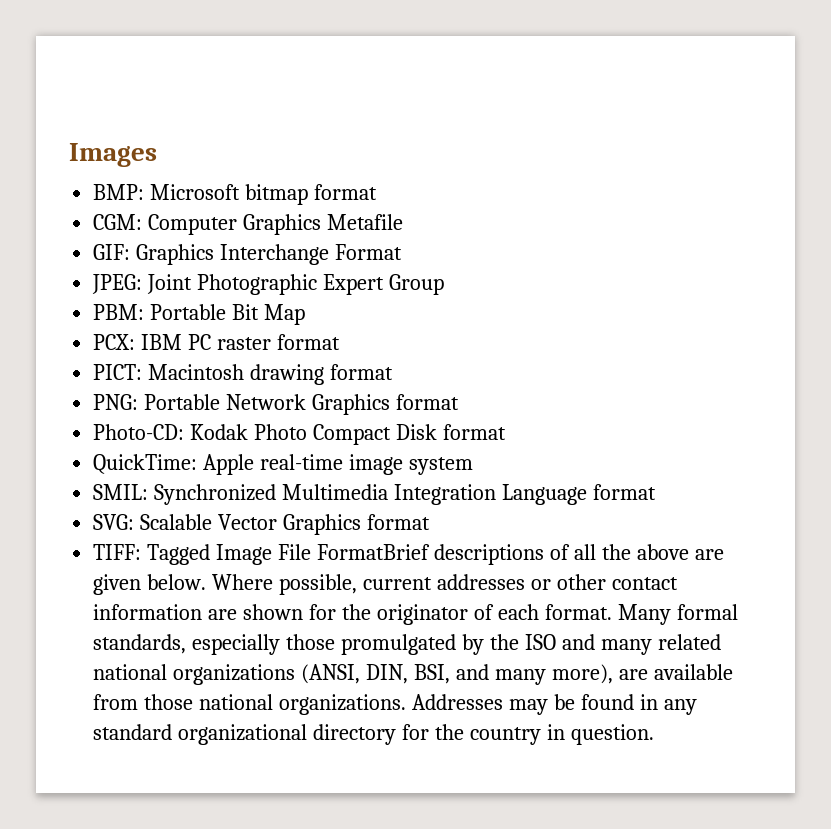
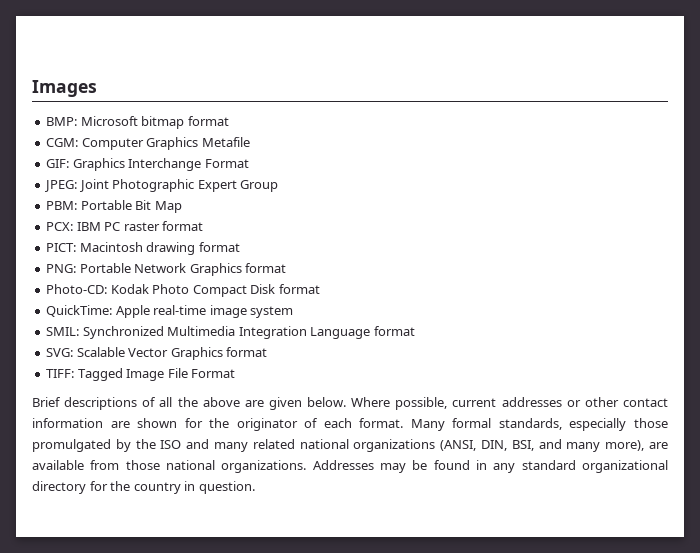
[316,544,430,560] FormatBrief -> [191,369,236,378] [32,397,61,407] Format // Brief

